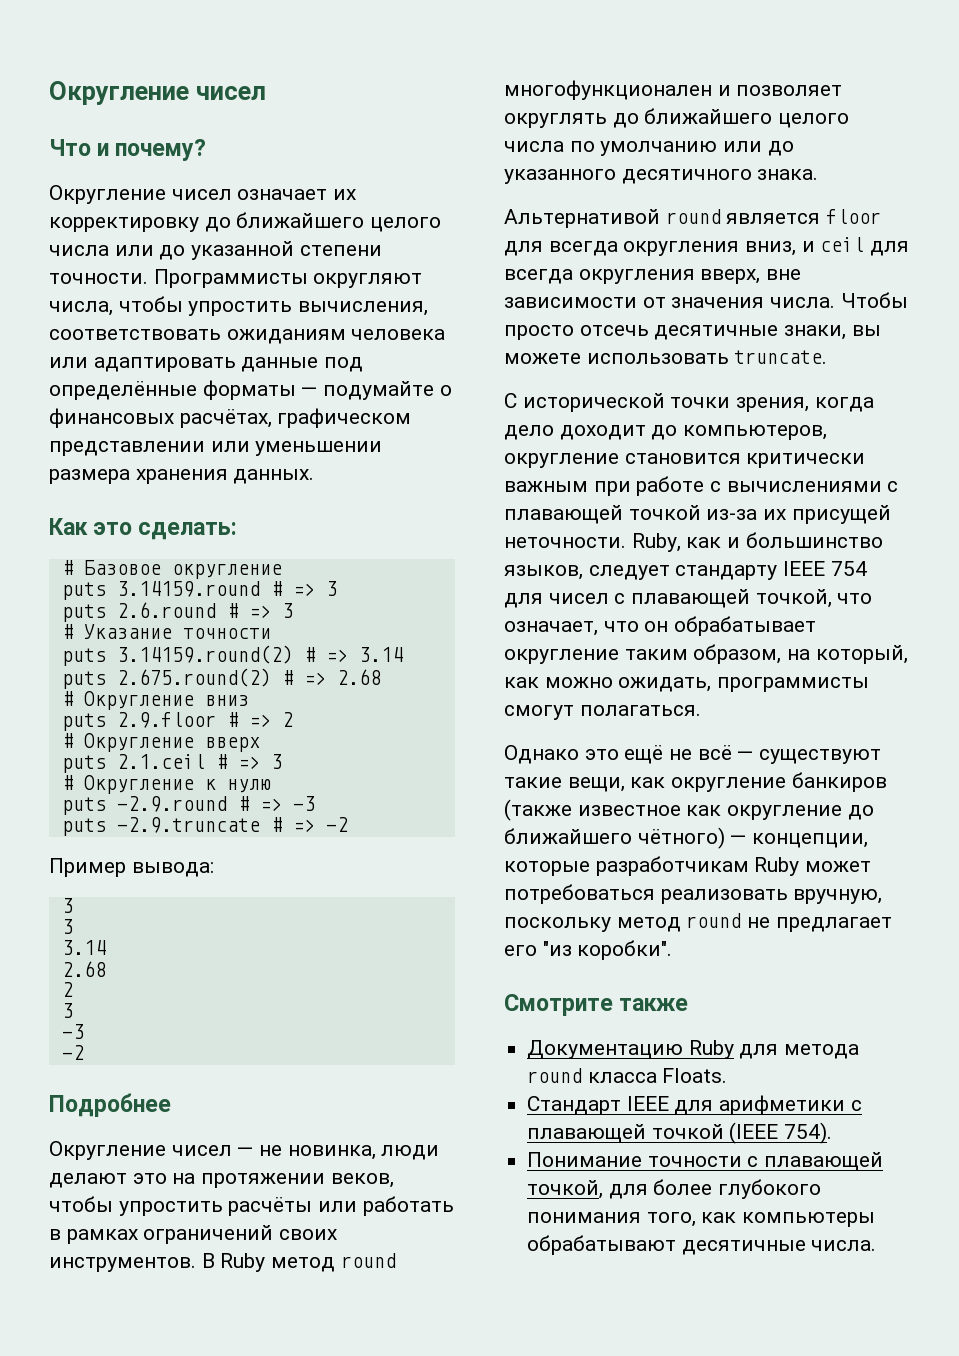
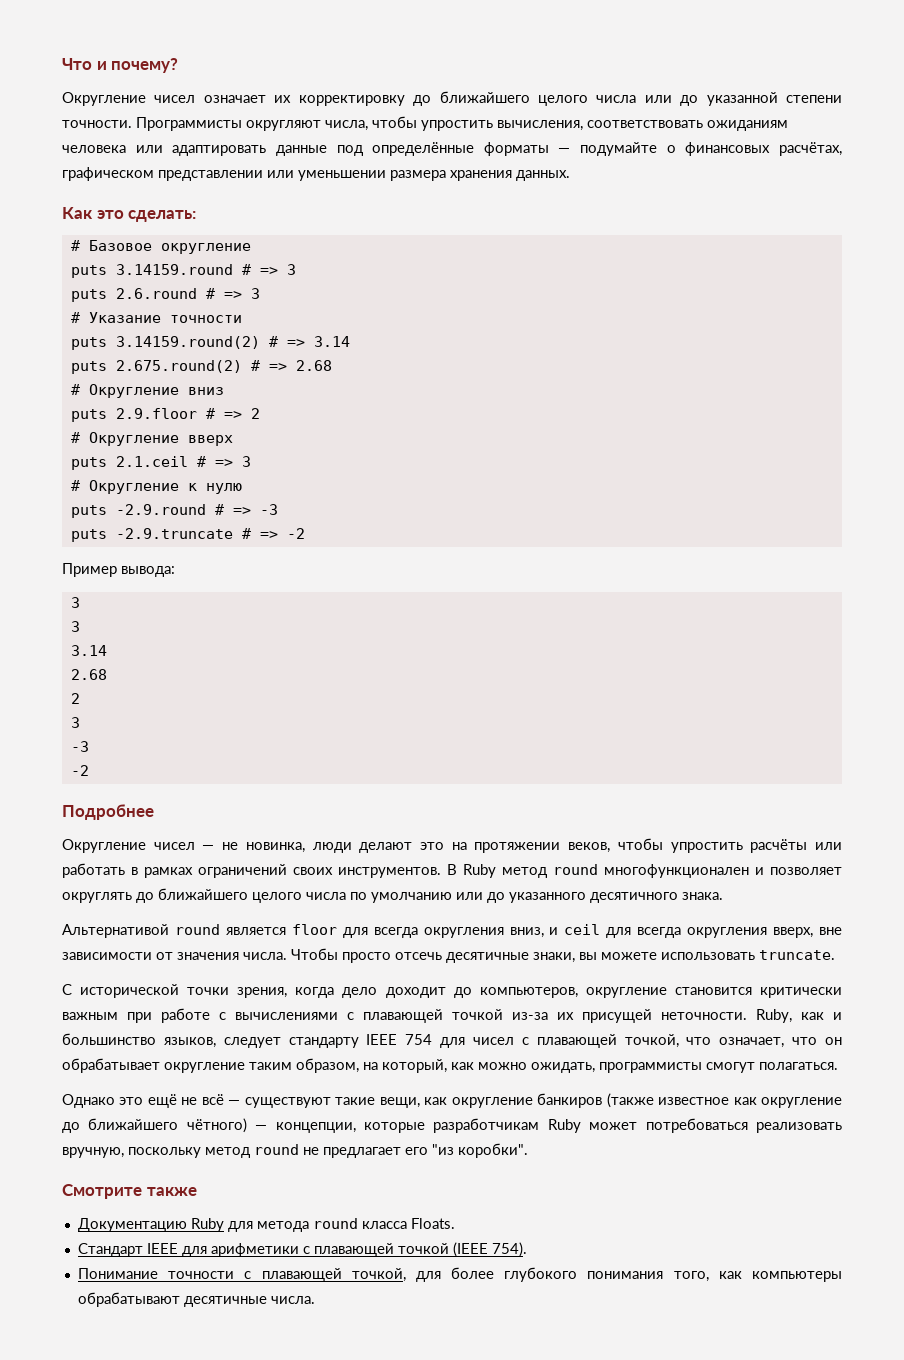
[49,81,266,105] Округление чисел // -> (62, 64) none

